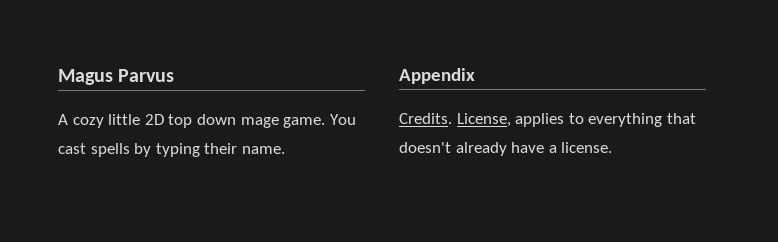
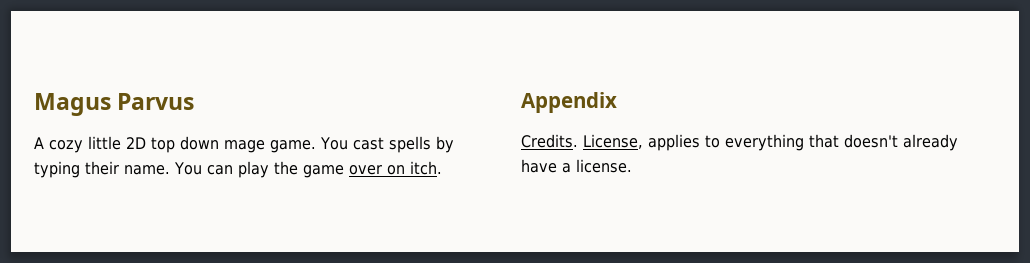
(285, 150) none -> [174,161,442,178] You can play the game over on itch.

